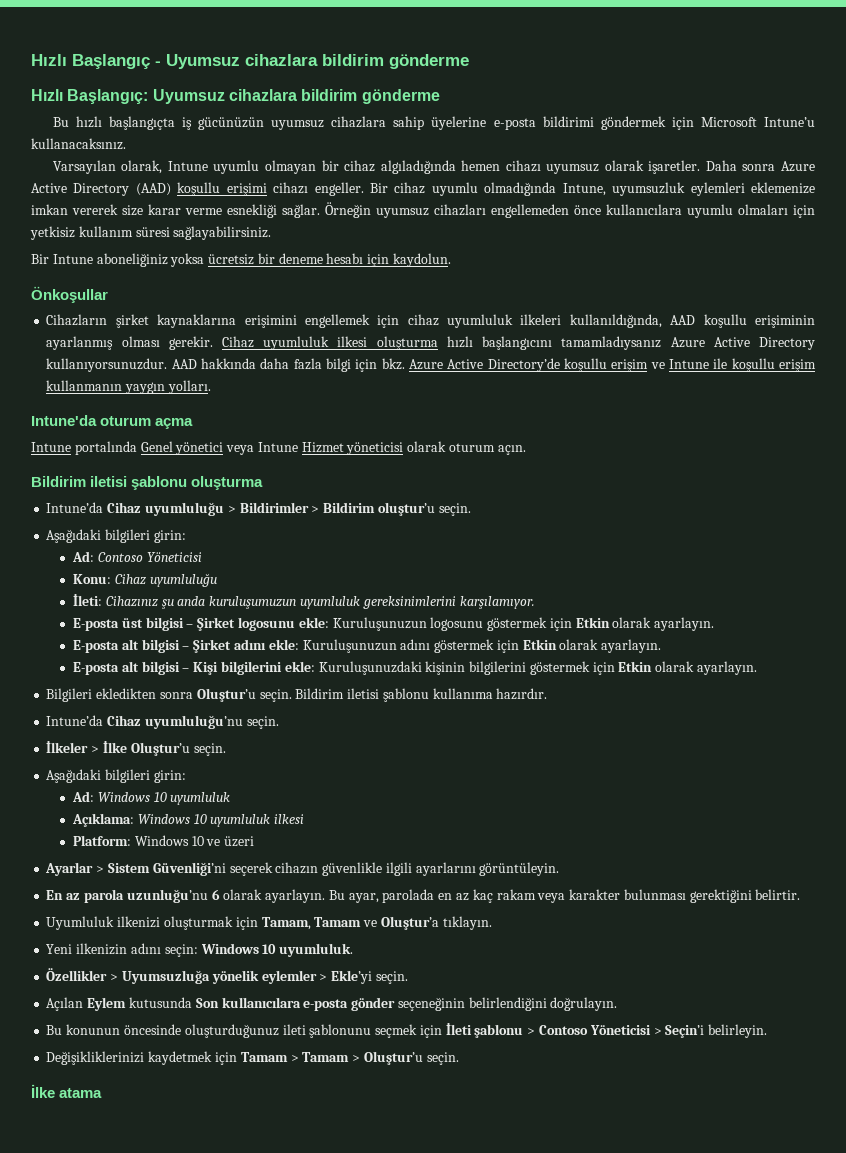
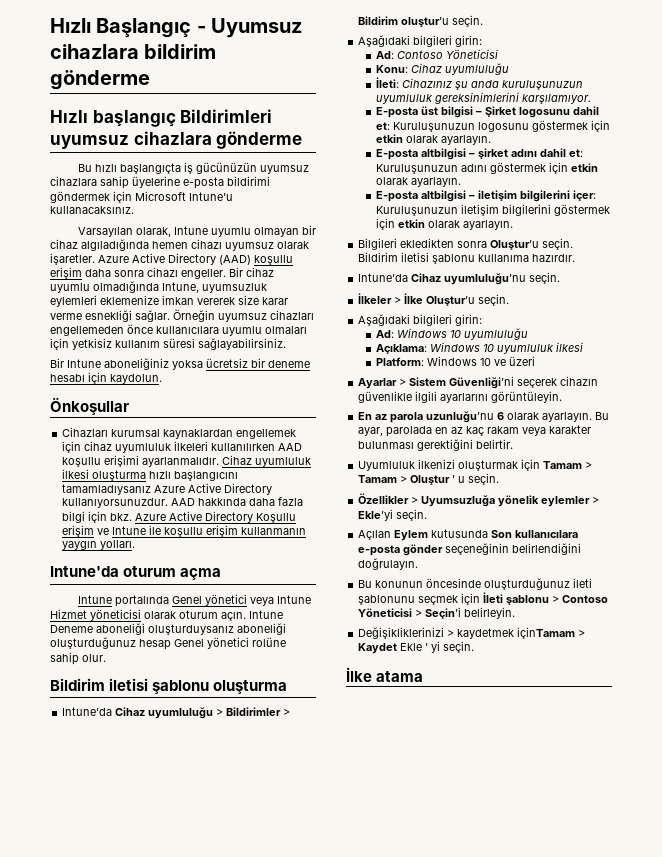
[67,89,358,104] Başlangıç: Uyumsuz cihazlara bildirim -> [92,109,273,127] [50,131,212,149] başlangıç Bildirimleri uyumsuz cihazlara
[705,160,776,171] Daha sonra -> (95, 259) none
[226,183,267,196] erişimi -> [50,267,144,279] erişim daha sonra
[46,314,297,328] Cihazların şirket kaynaklarına erişimini -> [62,427,234,439] Cihazları kurumsal kaynaklardan
[569,314,662,328] kullanıldığında, -> [211,443,276,451] kullanılırken
[755,315,815,328] [46,336,213,350] erişiminin ayarlanmış olması gerekir. -> [104,455,220,467] erişimi ayarlanmalıdır.
[487,358,608,372] Directory’de koşullu -> [205,511,297,523] Directory Koşullu
(526, 450) none -> [249,610,283,619] [50,623,286,635] [50,637,286,650] [50,652,106,665] Intune Deneme aboneliği oluşturduysanız aboneliği oluşturduğunuz hesap Genel yönetici rolüne sahip olur.
[209,596,297,609] kuruluşumuzun -> [501,80,583,90] kuruluşunuzun
[298,617,329,628] ekle: -> [572,106,599,115] [375,122,390,130] dahil et:
[575,617,715,631] [73,639,299,653] Etkin olarak ayarlayın. // E-posta alt bilgisi – Şirket adını ekle: -> [375,134,491,145] [375,148,583,160] etkin olarak ayarlayın. // E-posta altbilgisi – şirket adını dahil et:
[522,639,662,653] [73,661,466,675] Etkin olarak ayarlayın. // E-posta alt bilgisi – Kişi bilgilerini ekle: Kuruluşunuzdaki kişinin -> [570,163,598,172] [375,177,461,187] [375,190,596,202] [375,204,499,216] etkin olarak ayarlayın. // E-posta altbilgisi – iletişim bilgilerini içer: Kuruluşunuzun iletişim
[618,661,653,672] Etkin -> [397,219,425,228] etkin
[170,792,231,805] uyumluluk -> [463,328,528,340] uyumluluğu
[261,916,492,930] [46,943,354,957] Tamam, Tamam ve Oluştur’a tıklayın. // Yeni ilkenizin adını seçin: Windows 10 uyumluluk. -> [543,461,593,469] [358,473,500,485] Tamam > Tamam > Oluştur ' u seçin.
[148,1051,423,1065] kaydetmek için Tamam > Tamam > Oluştur’u -> [447,627,586,639] [358,641,441,654] > kaydetmek içinTamam > Kaydet Ekle ' yi

